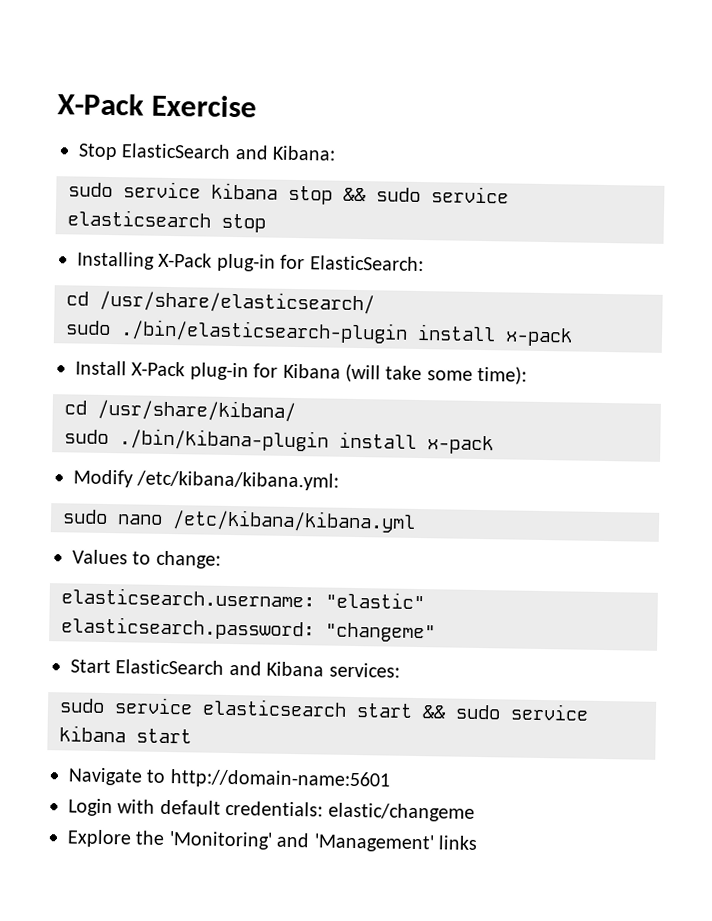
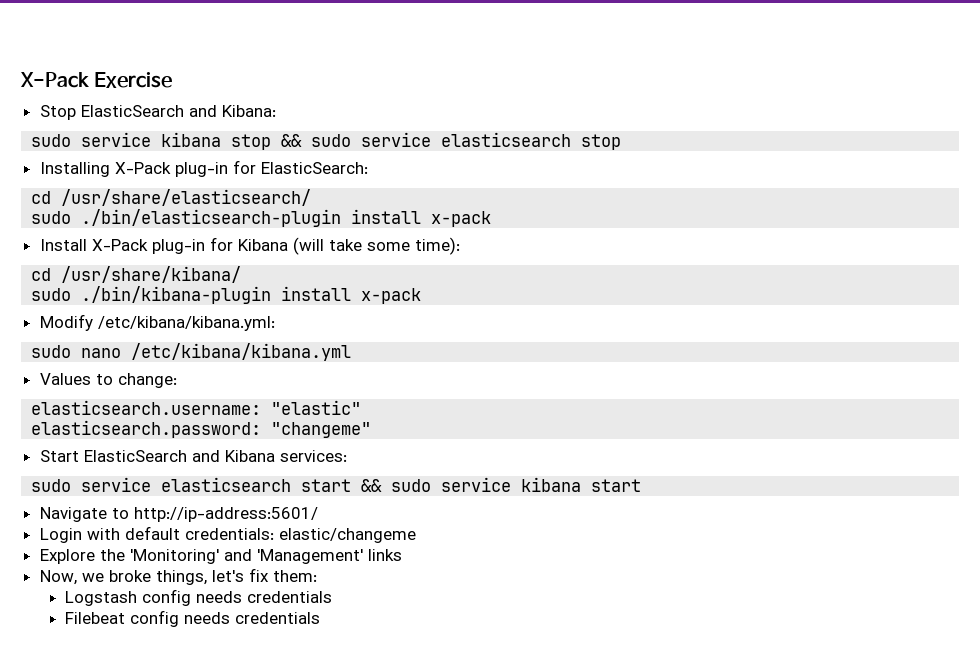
[169,769,390,790] http://domain-name:5601 -> [133,507,318,522] http://ip-address:5601/
(477, 842) none -> [39,568,317,585] [65,589,333,606] [65,610,321,627] // Now, we broke things, let's fix them: // Logstash config needs credentials // Filebeat config needs credentials

